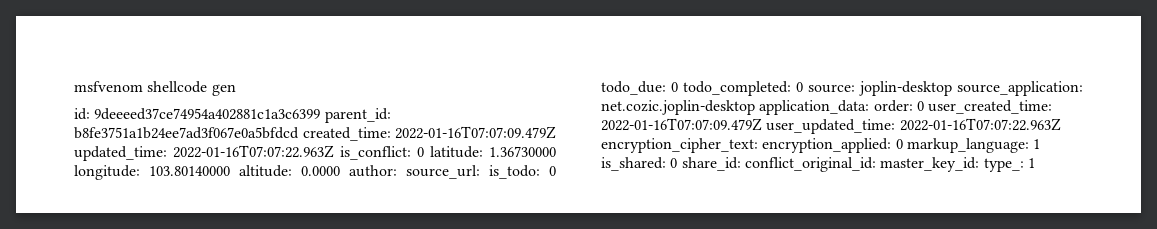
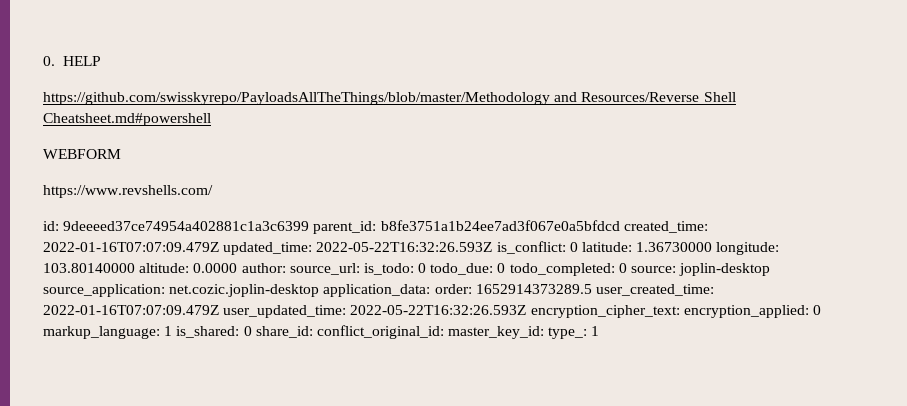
[74,81,236,96] msfvenom shellcode gen -> [43,56,101,66] [43,92,736,105] [43,113,211,126] [43,149,121,159] [43,185,213,198] 0. HELP // https://github.com/swisskyrepo/PayloadsAllTheThings/blob/master/Methodology and Resources/Reverse Shell Cheatsheet.md#powershell // WEBFORM // https://www.revshells.com/
[173,145,334,158] 2022-01-16T07:07:22.963Z -> [316,242,493,252] 2022-05-22T16:32:26.593Z
[916,101,924,111] 0 -> [475,284,592,294] 1652914373289.5
[899,118,1061,131] 2022-01-16T07:07:22.963Z -> [350,305,527,315] 2022-05-22T16:32:26.593Z

